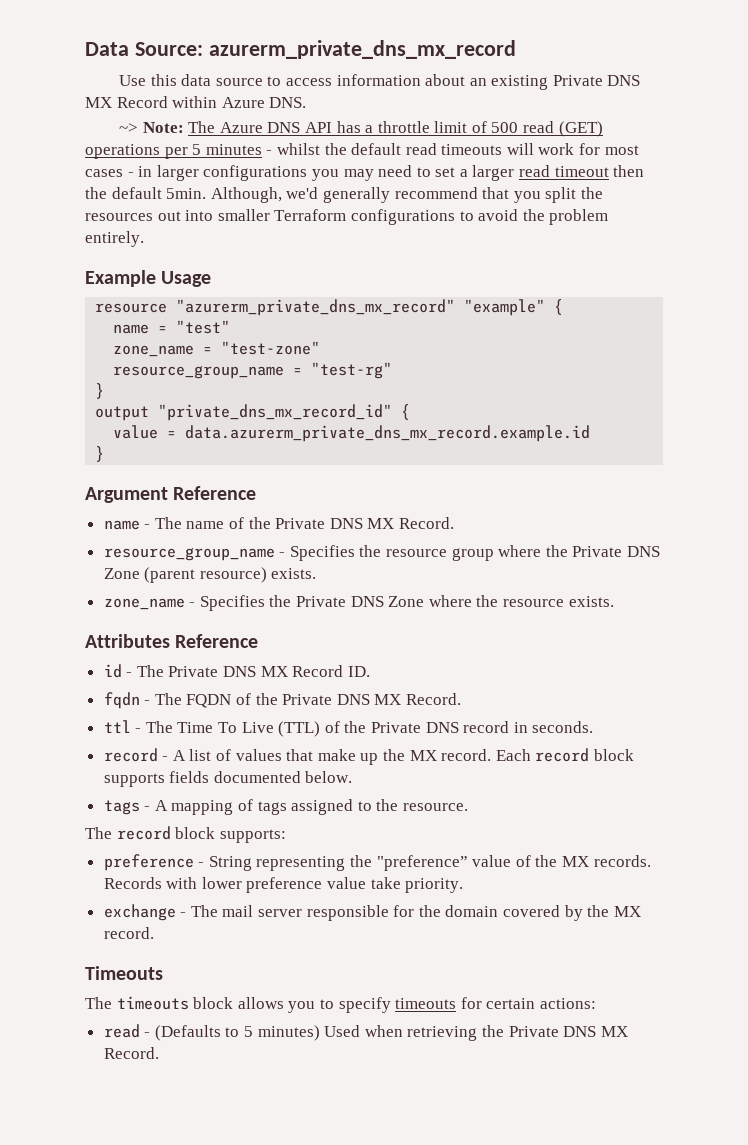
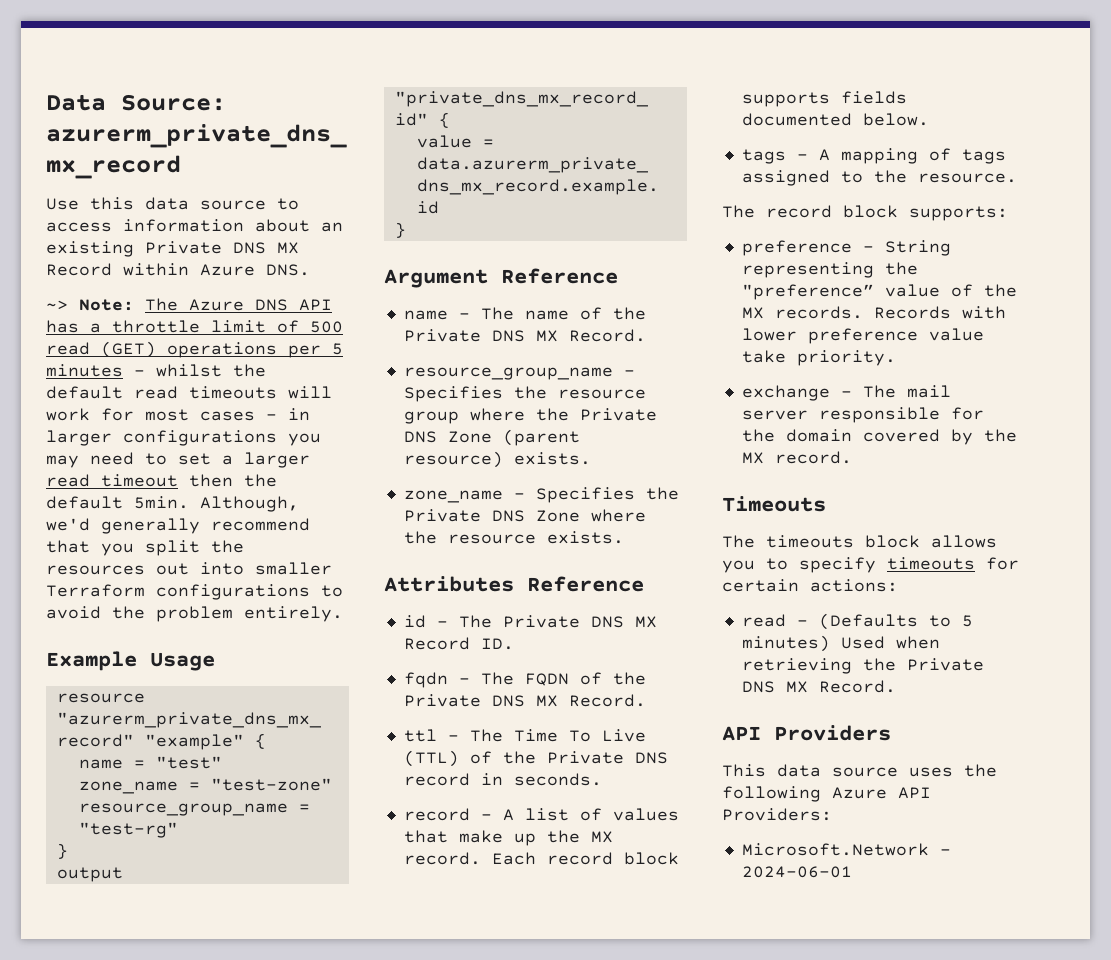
(159, 1053) none -> [722,725,891,741] [722,764,997,777] [722,786,931,802] [722,808,832,821] [741,843,951,856] [741,866,852,878] // API Providers // This data source uses the following Azure API Providers: // Microsoft.Network - 2024-06-01

